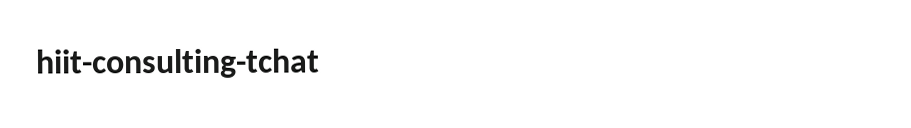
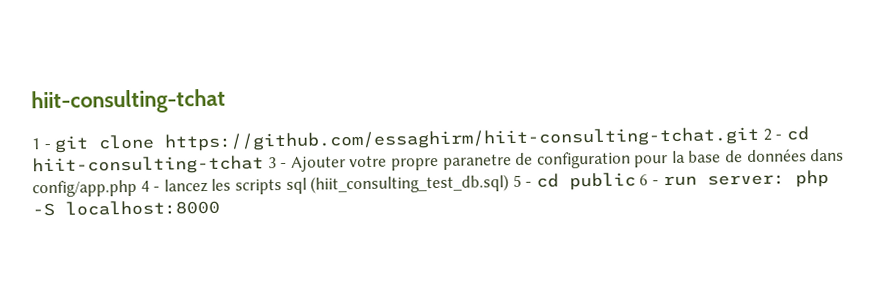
[35,48,320,79] hiit-consulting-tchat -> [31,88,226,115] [31,126,809,153] [32,148,845,176] [32,169,829,198] [32,199,220,217] hiit-consulting-tchat // 1 - git clone https://github.com/essaghirm/hiit-consulting-tchat.git 2 - cd hiit-consulting-tchat 3 - Ajouter votre propre paranetre de configuration pour la base de données dans config/app.php 4 - lancez les scripts sql (hiit_consulting_test_db.sql) 5 - cd public 6 - run server: php -S localhost:8000

